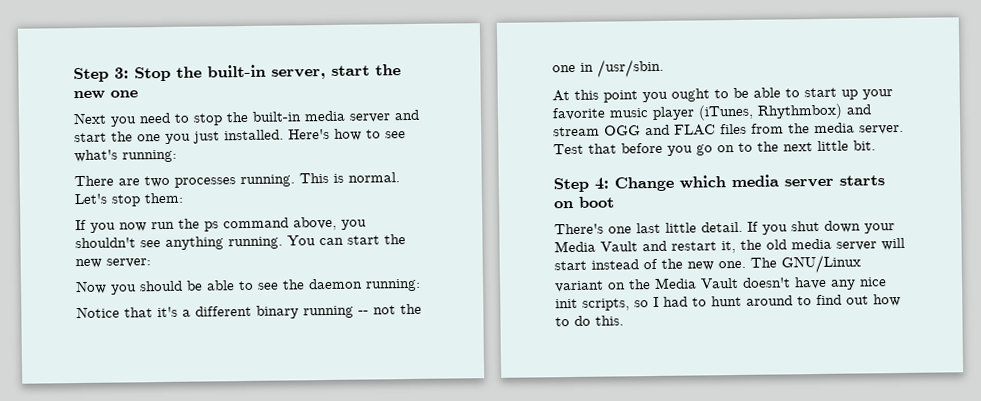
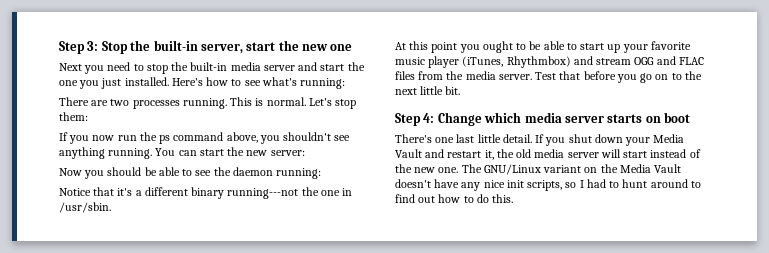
[303,305,396,319] running -- not -> [227,188,299,199] running---not

